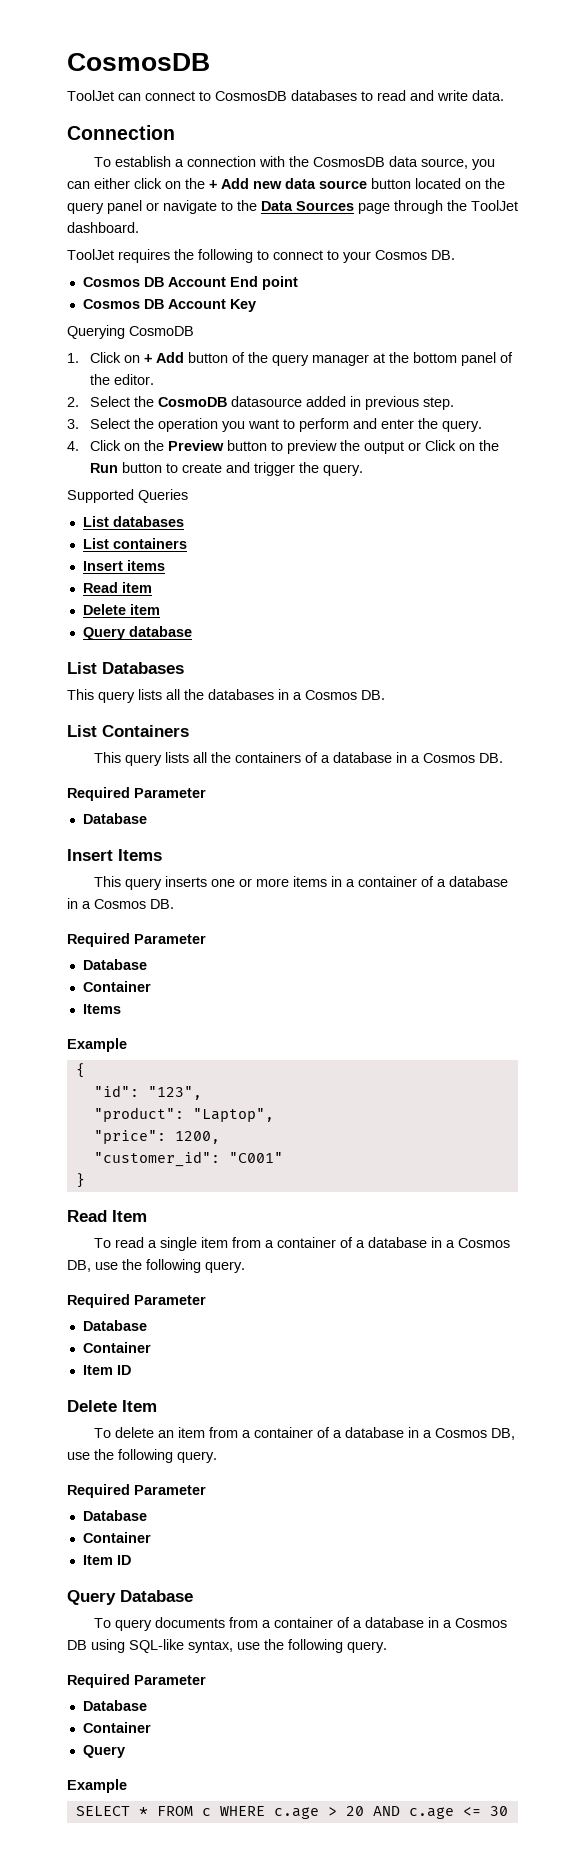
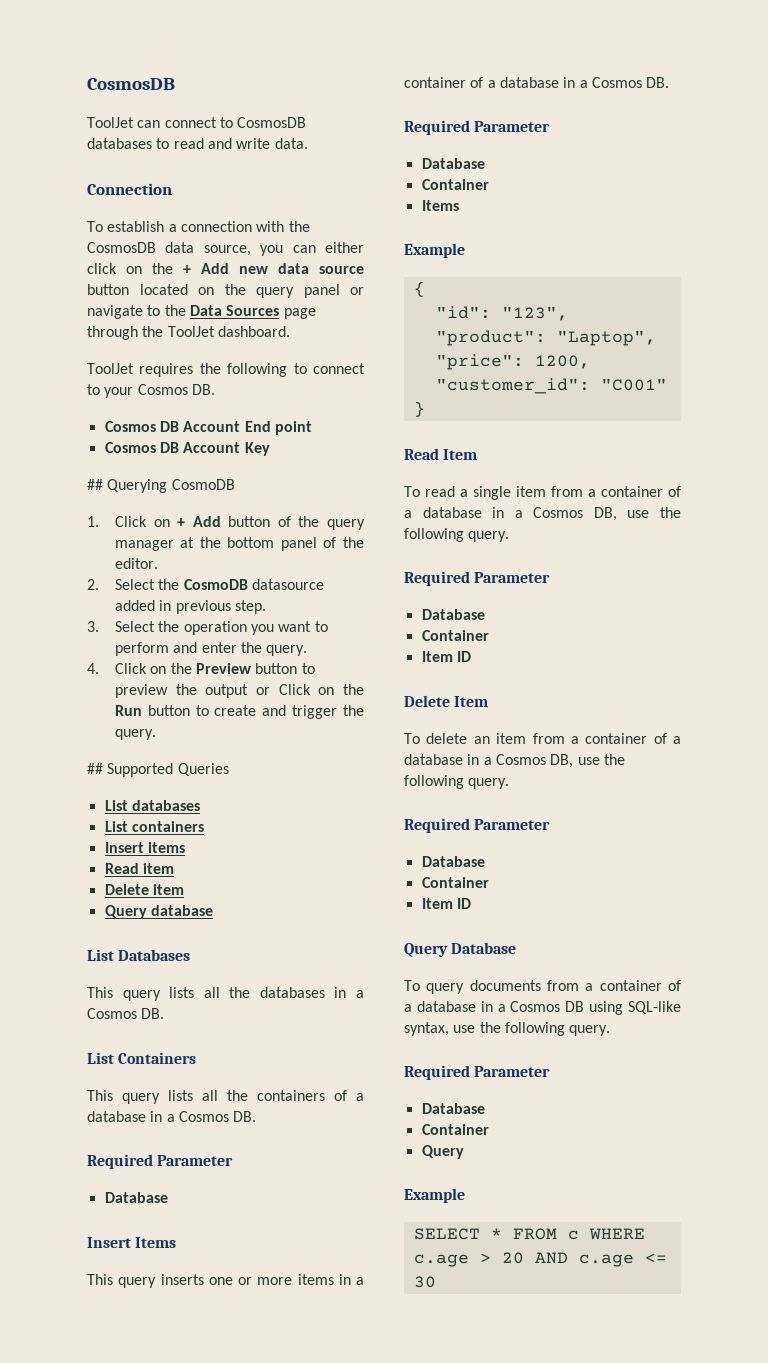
(256, 305) none -> [87,479,103,490] ##
(364, 470) none -> [87,763,103,774] ##

